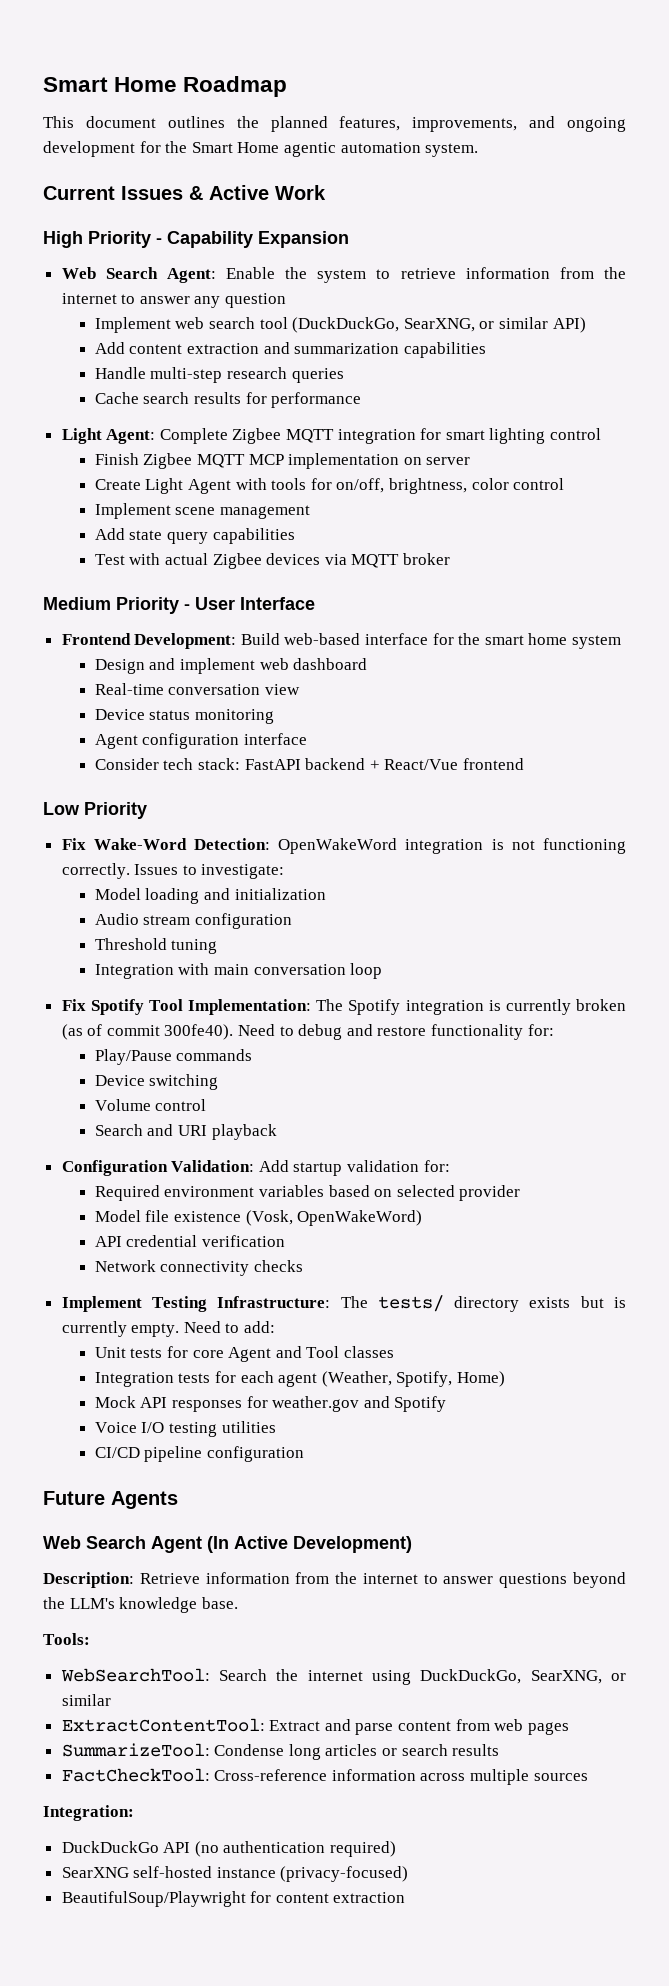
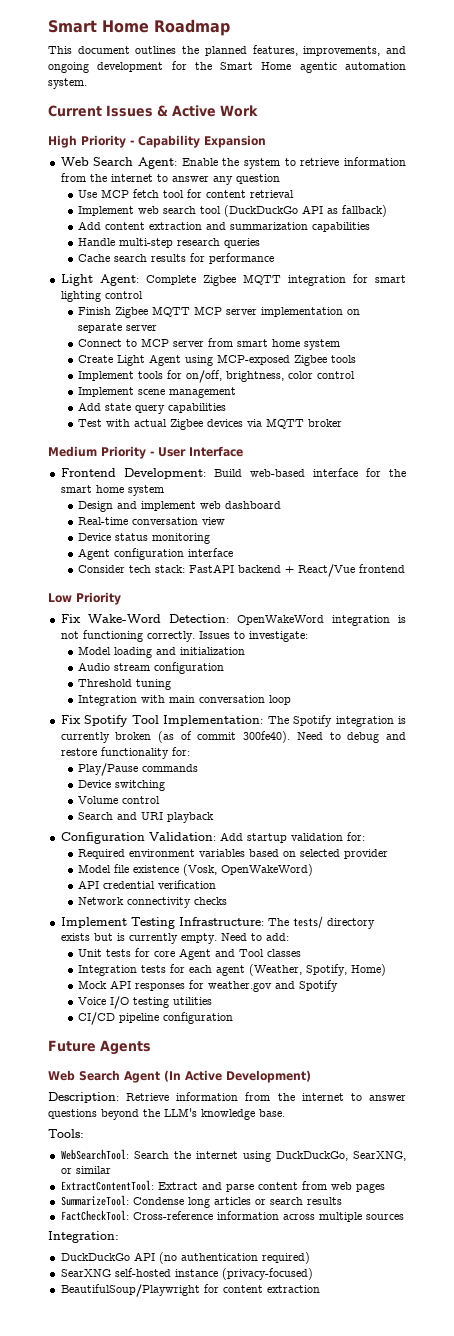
(287, 300) none -> [78,189,295,198] // Use MCP fetch tool for content retrieval
[292,317,586,333] (DuckDuckGo, SearXNG, or similar API) -> [224,205,388,217] (DuckDuckGo API as fallback)
(284, 459) none -> [226,309,258,315] server
(422, 461) none -> [78,323,123,333] separate
[94,478,267,494] Create Light Agent with -> [78,338,341,350] [78,354,357,366] [78,371,135,381] Connect to MCP server from smart home system // Create Light Agent using MCP-exposed Zigbee tools // Implement

